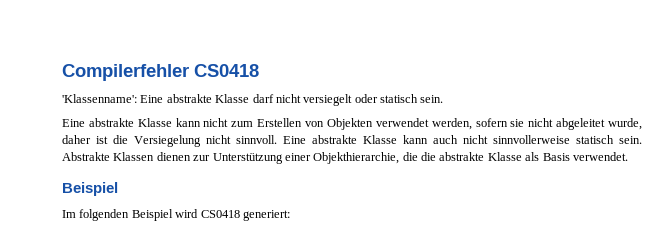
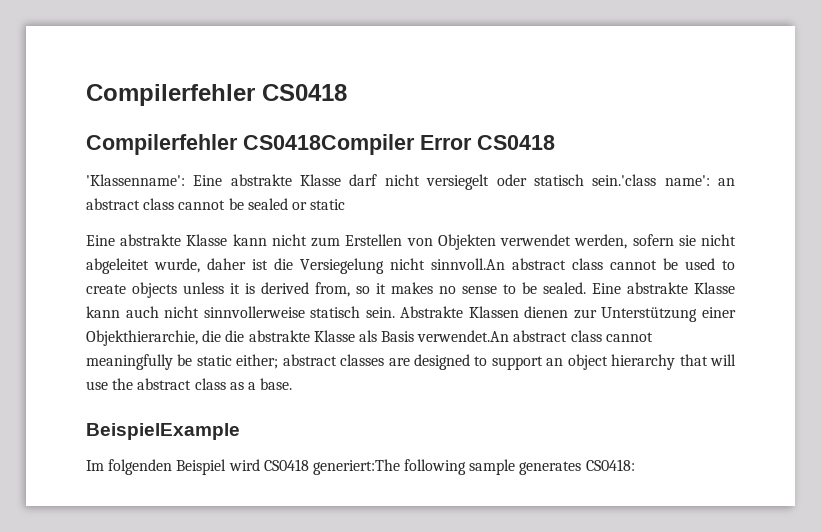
(259, 70) none -> [86,134,555,155] // Compilerfehler CS0418Compiler Error CS0418
[420,95,444,103] sein. -> [592,174,735,186] [86,198,346,210] sein.'class name': an abstract class cannot be sealed or static
[236,135,277,144] sinnvoll. -> [431,258,735,270] [86,282,586,298] sinnvoll.An abstract class cannot be used to create objects unless it is derived from, so it makes no sense to be sealed.
[572,152,628,161] [62,182,118,196] verwendet. // Beispiel -> [417,330,653,342] [86,354,737,370] [86,378,293,390] [86,423,240,440] verwendet.An abstract class cannot meaningfully be static either; abstract classes are designed to support an object hierarchy that will use the abstract class as a base. // BeispielExample
[242,210,290,221] generiert: -> [312,459,635,475] generiert:The following sample generates CS0418:

